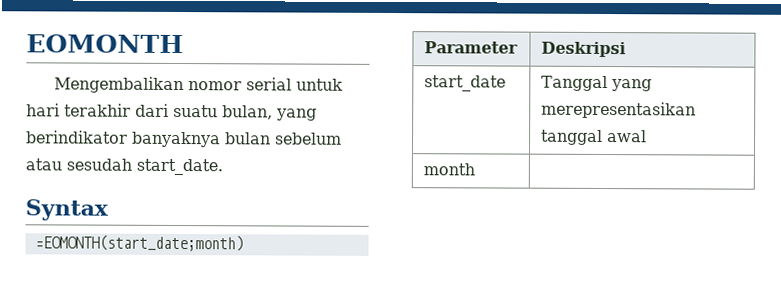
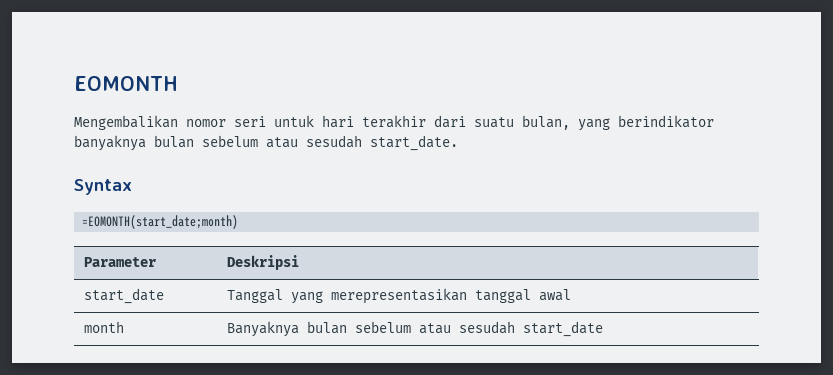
[245,77,292,91] serial -> [234,116,266,127] seri
(476, 169) none -> [227,321,604,337] Banyaknya bulan sebelum atau sesudah start_date

